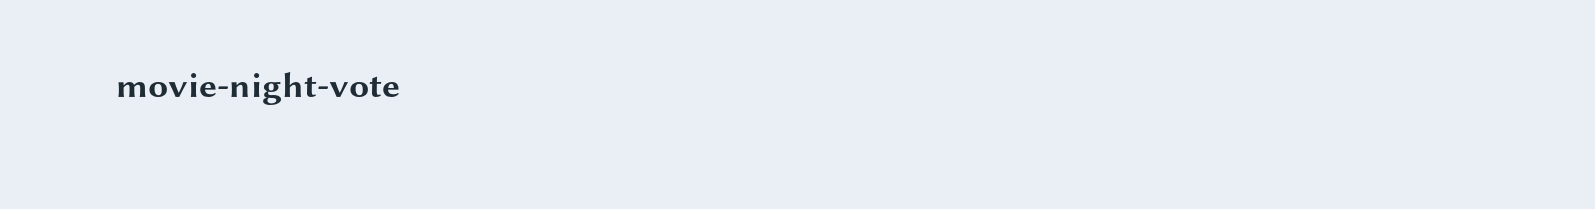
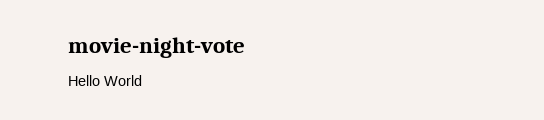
(400, 88) none -> [68,75,142,86] // Hello World

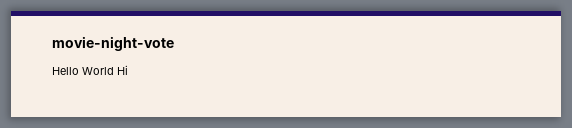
(142, 80) none -> [117,65,128,75] Hi

